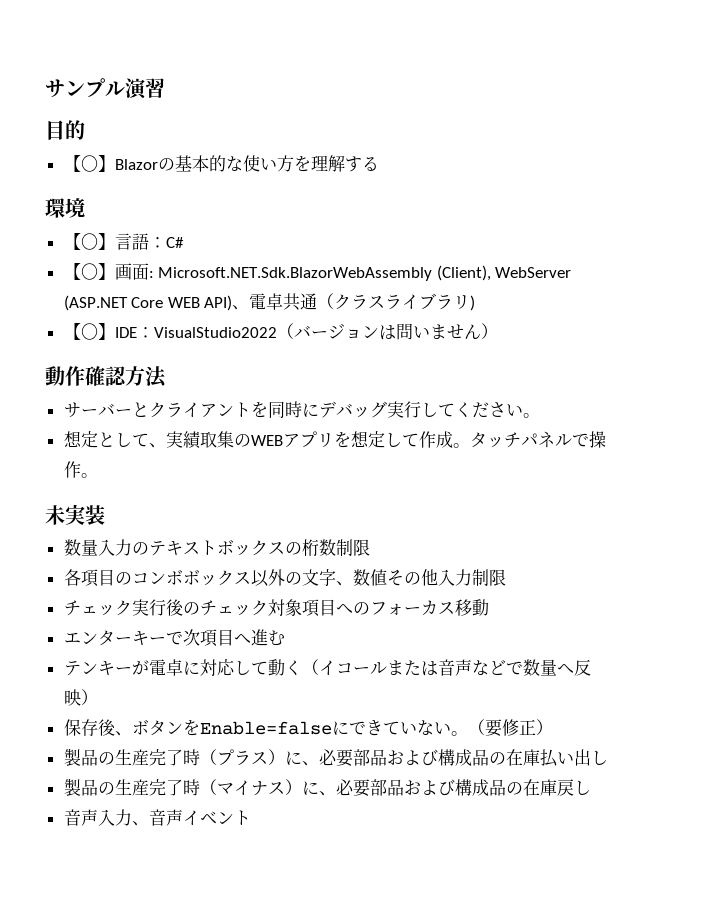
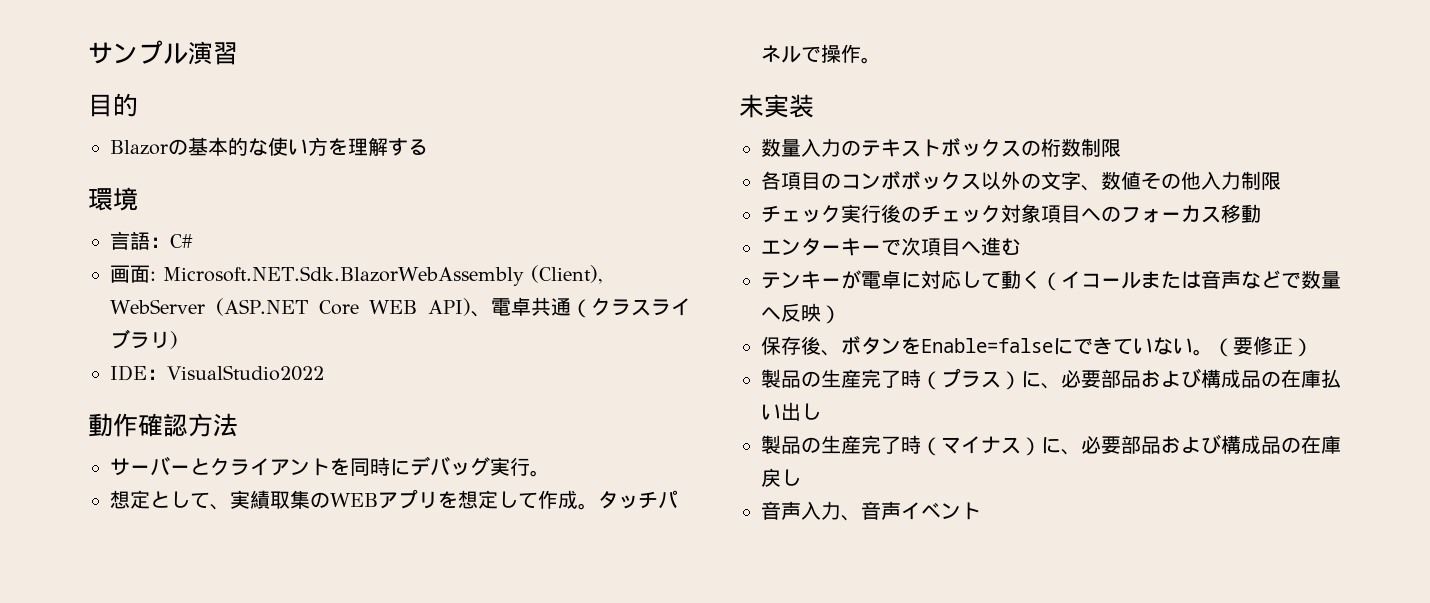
[63,155,115,172] 【〇】 -> (138, 105) none
[63,233,115,250] 【〇】 -> (138, 199) none
[63,263,115,280] 【〇】 -> (193, 241) none
[63,323,115,340] 【〇】 -> (178, 340) none
[276,323,498,340] （バージョンは問いません） -> (324, 373) none
[420,402,523,418] してください -> (530, 466) none

